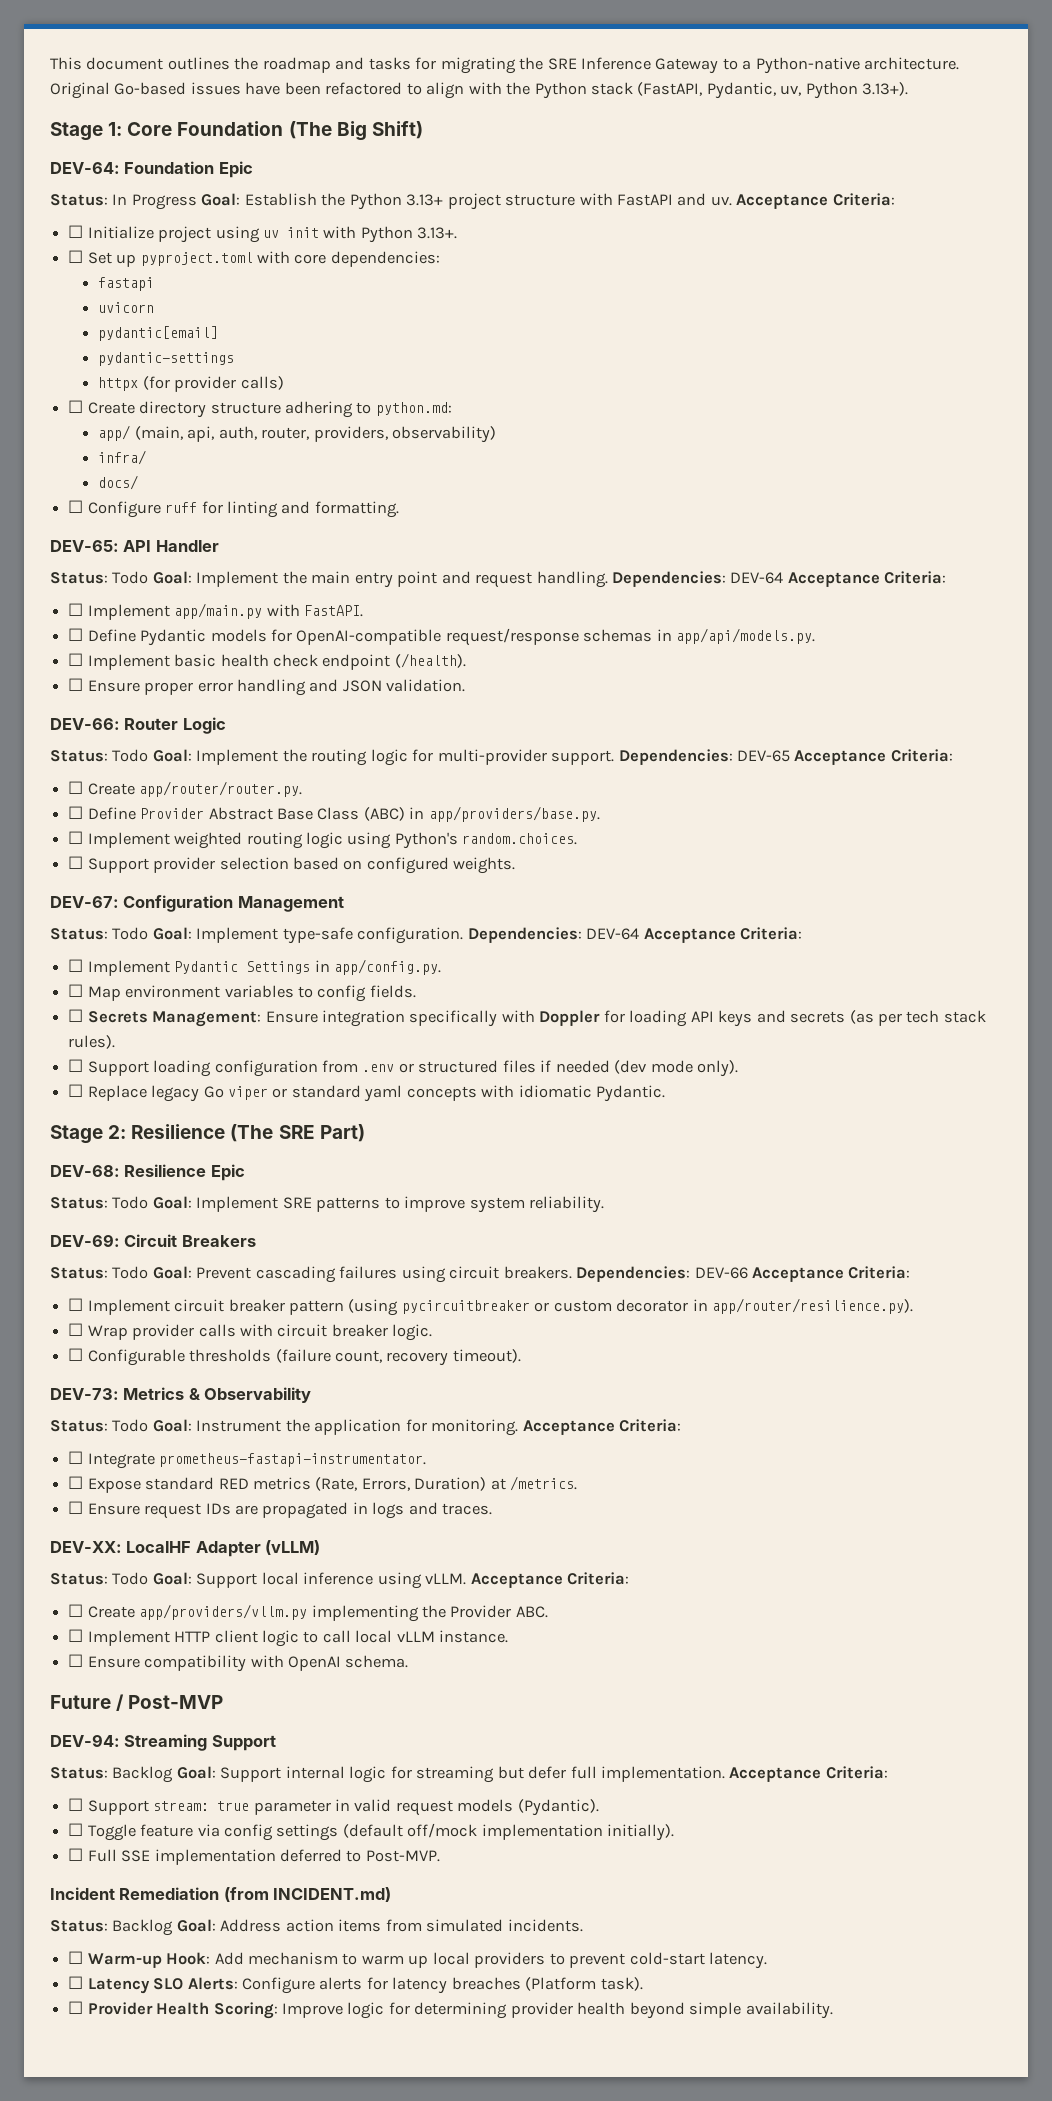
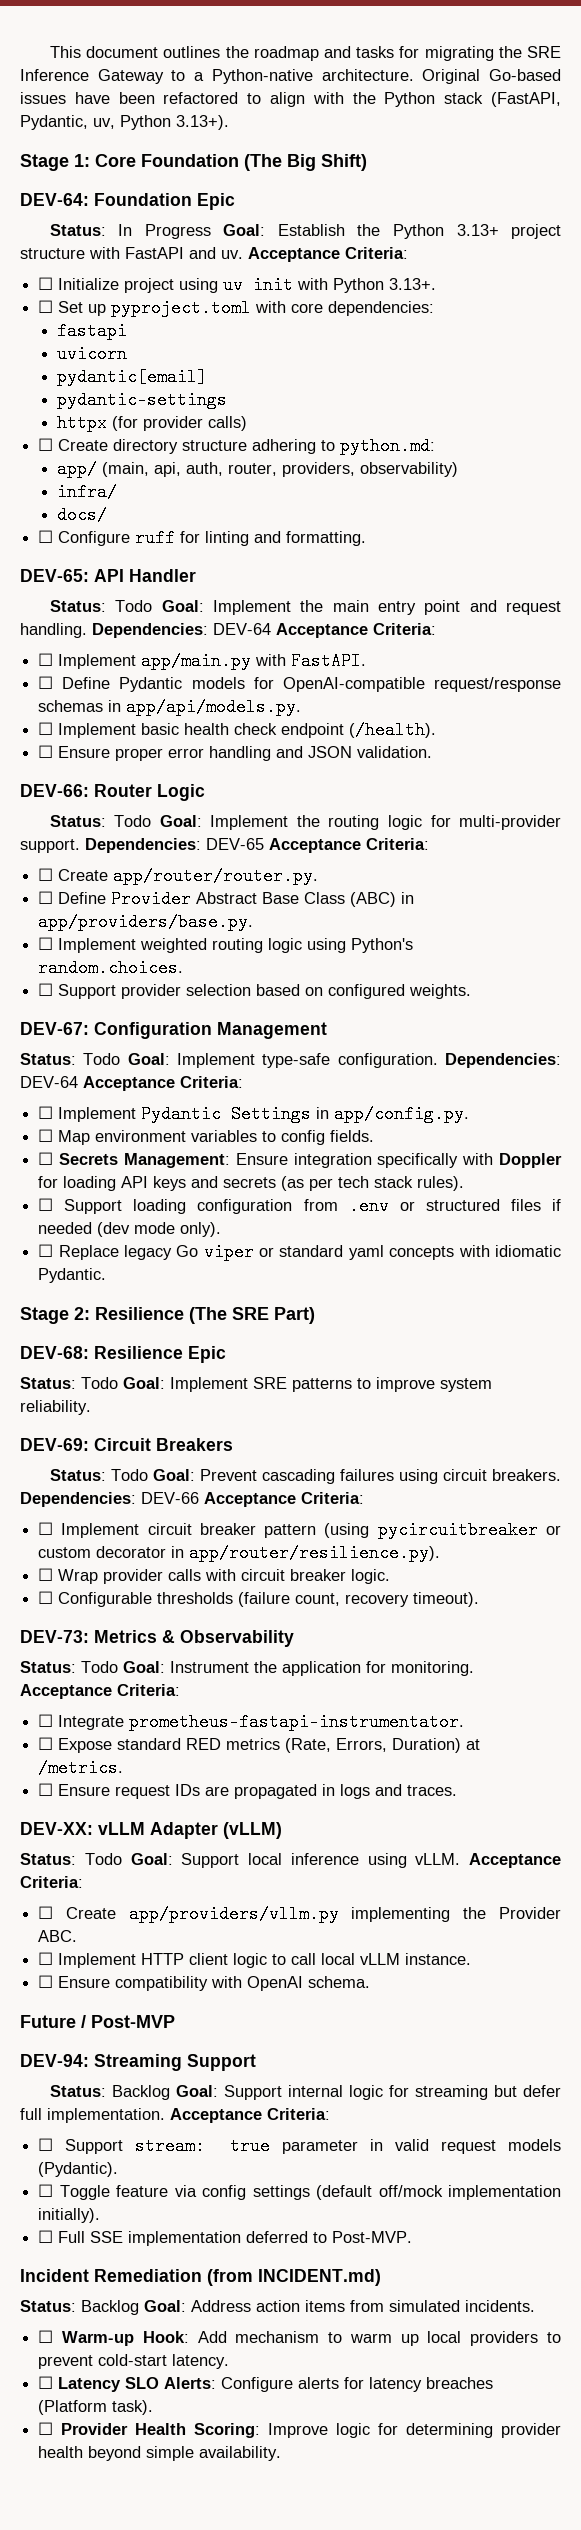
[126,1541,192,1553] LocalHF -> [98,1822,145,1835] vLLM

